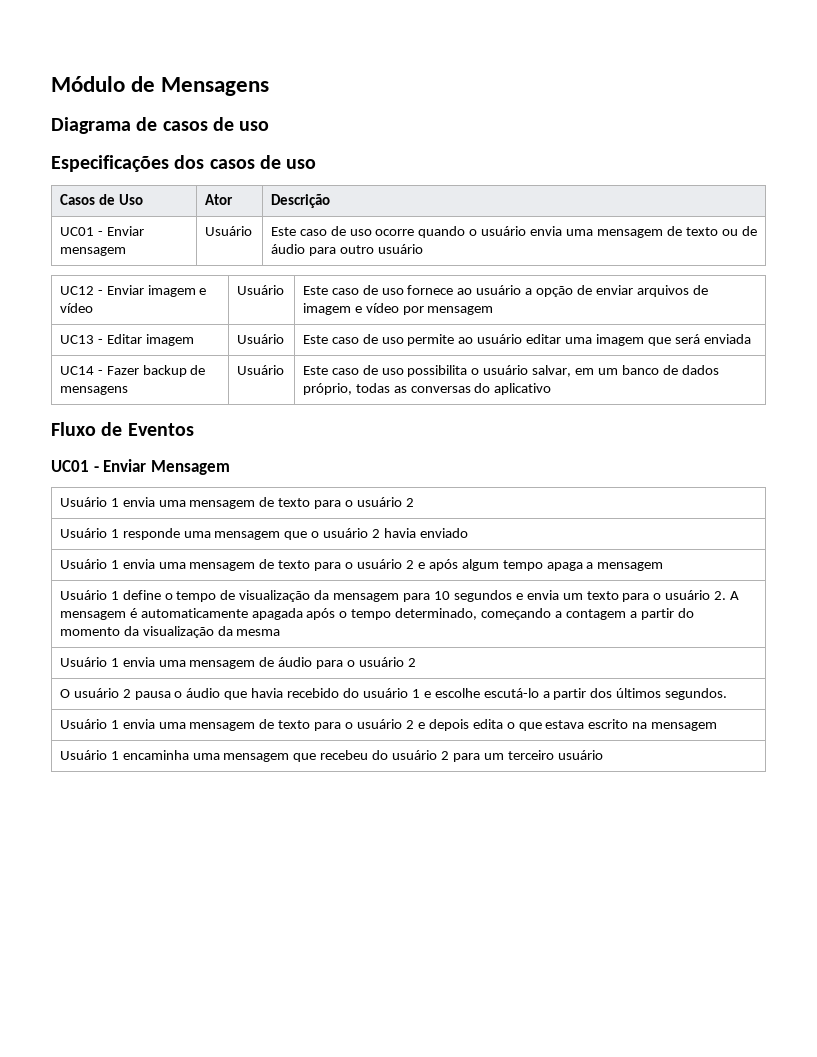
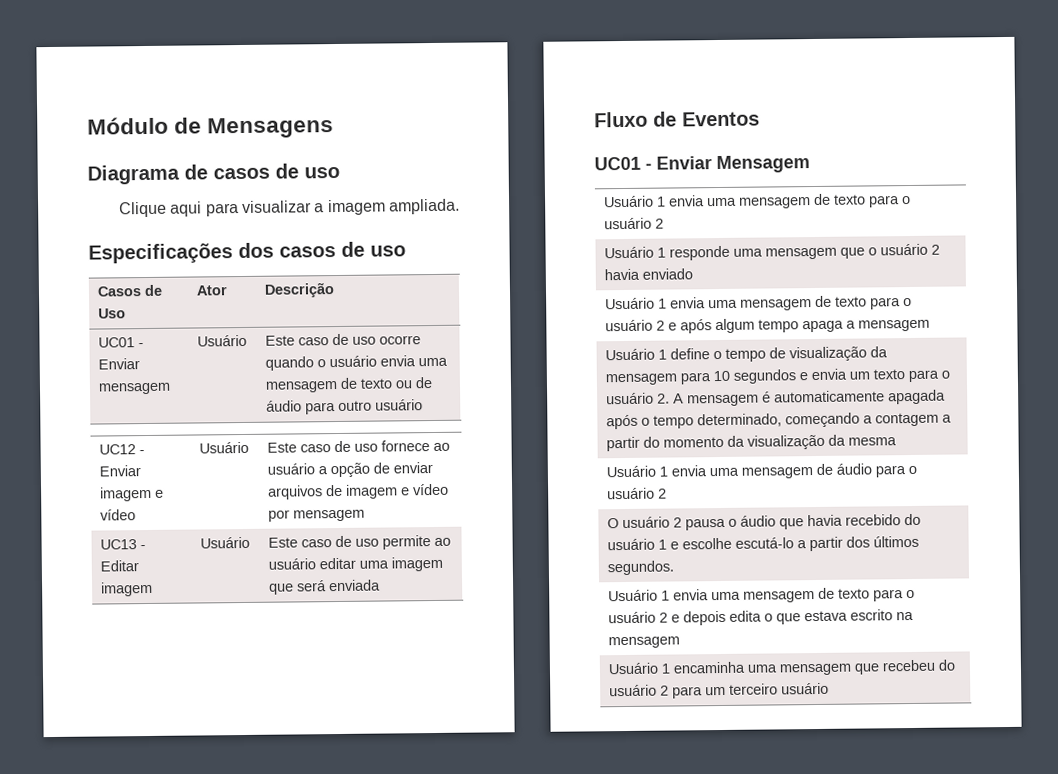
(270, 126) none -> [119,198,460,218] // Clique aqui para visualizar a imagem ampliada.
[59,365,206,377] [59,386,128,395] [236,365,284,375] [302,365,719,377] [302,383,552,395] // UC14 - Fazer backup de mensagens | Usuário | Este caso de uso possibilita o usuário salvar, em um banco de dados próprio, todas as conversas do aplicativo -> (381, 585) none

